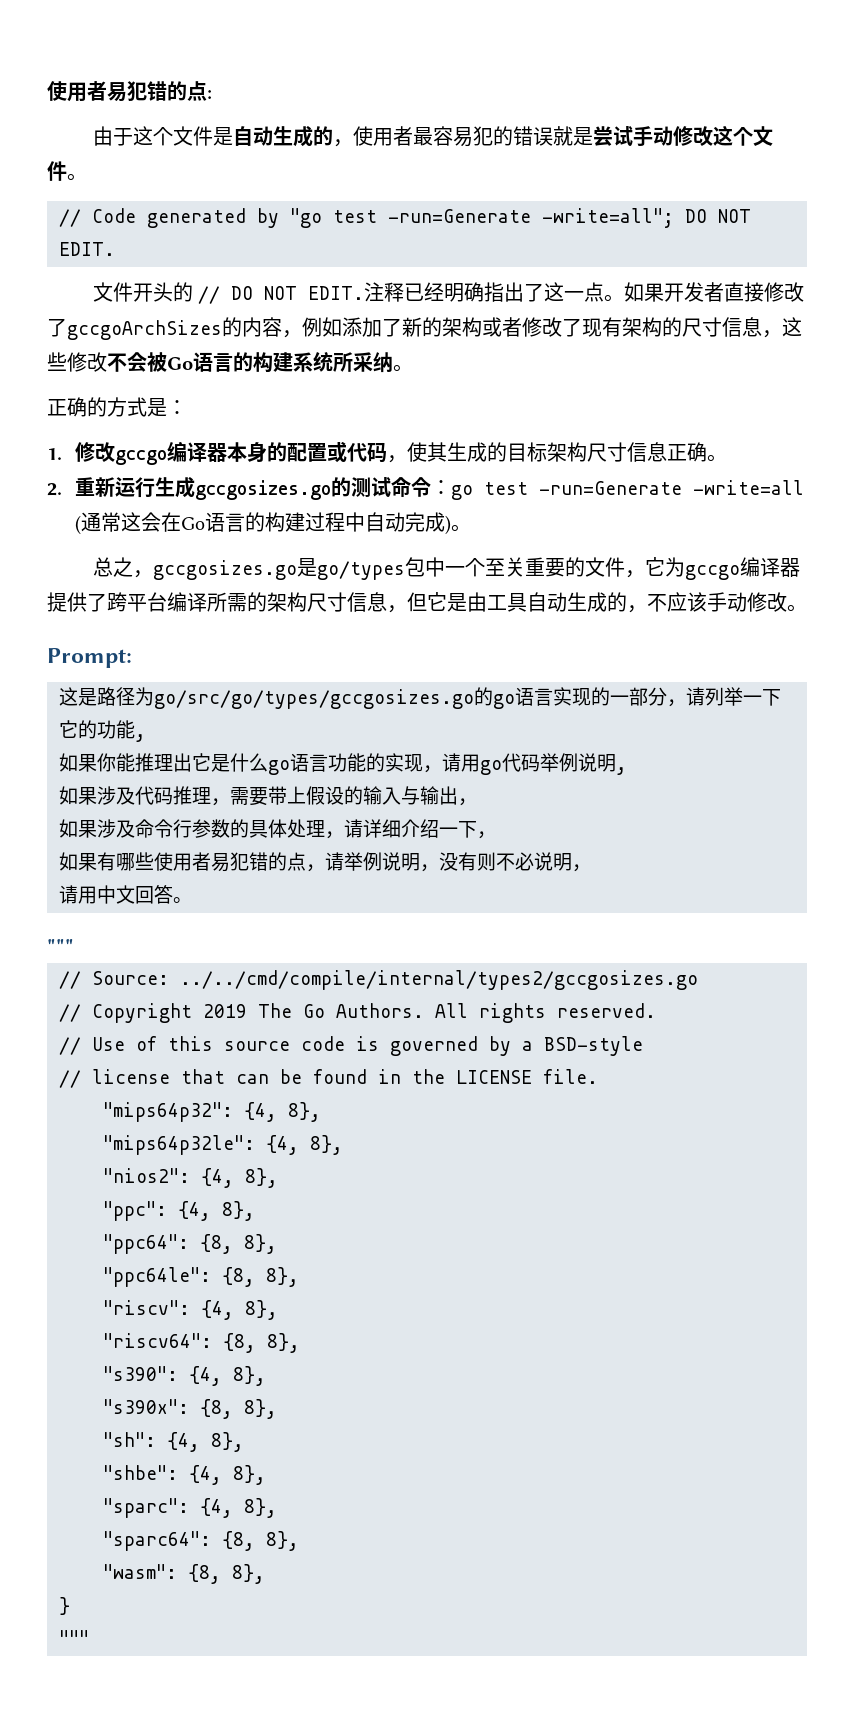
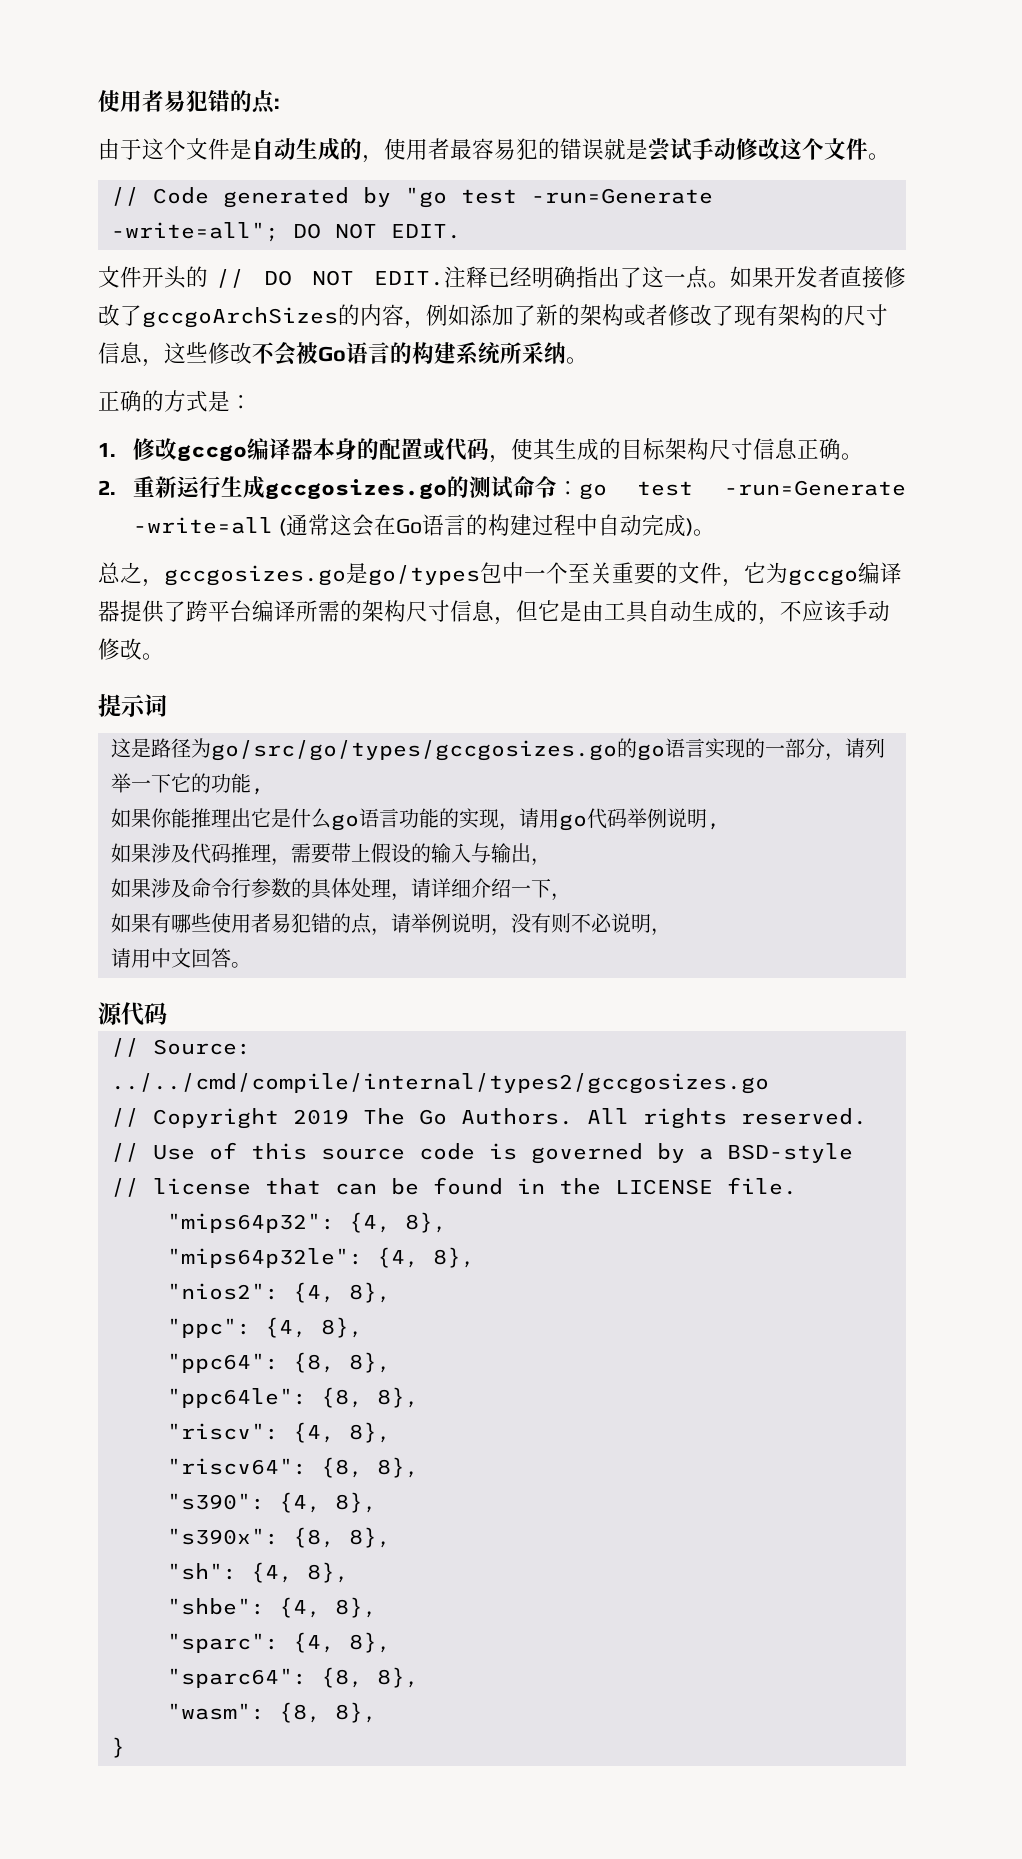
[47,648,132,668] Prompt: -> [98,694,167,717] 提示词
[47,939,74,954] """ -> [98,1002,167,1026] 源代码
[59,1630,89,1645] // """ -> (125, 1747) none

